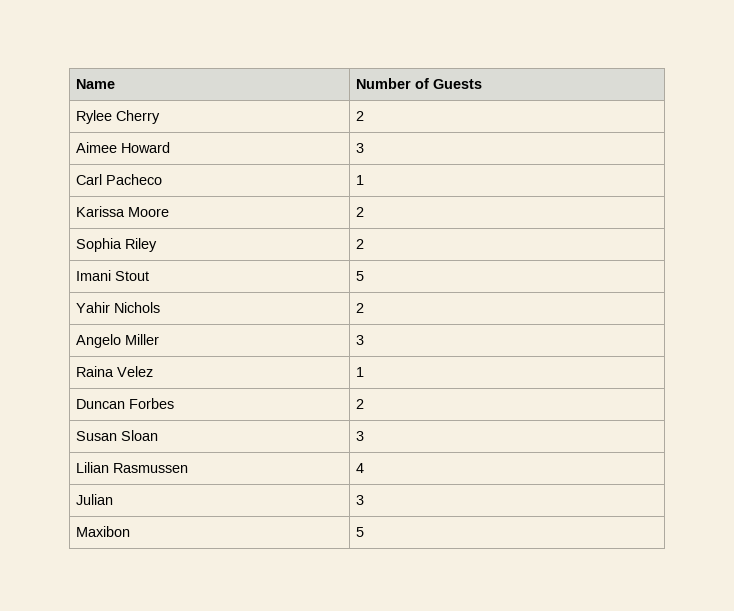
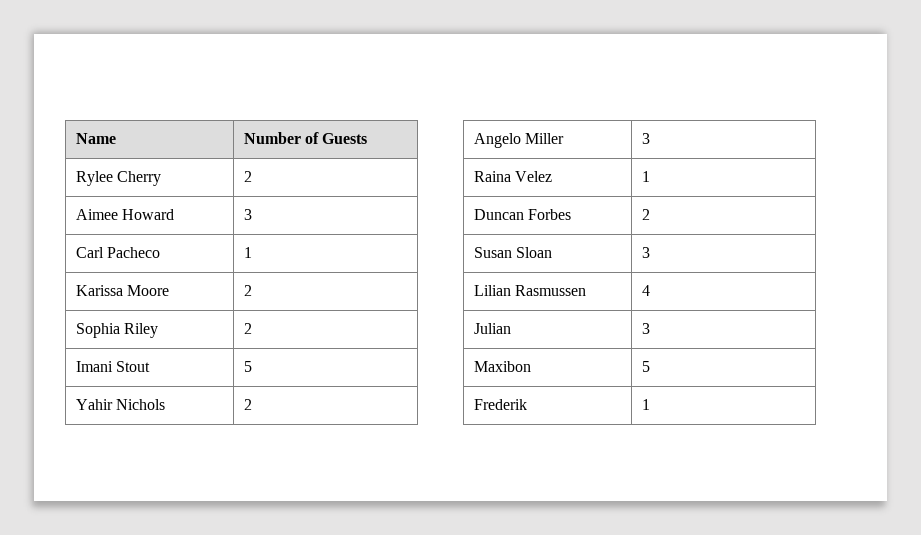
(365, 532) none -> [473,399,527,410] [641,399,650,410] // Frederik | 1

